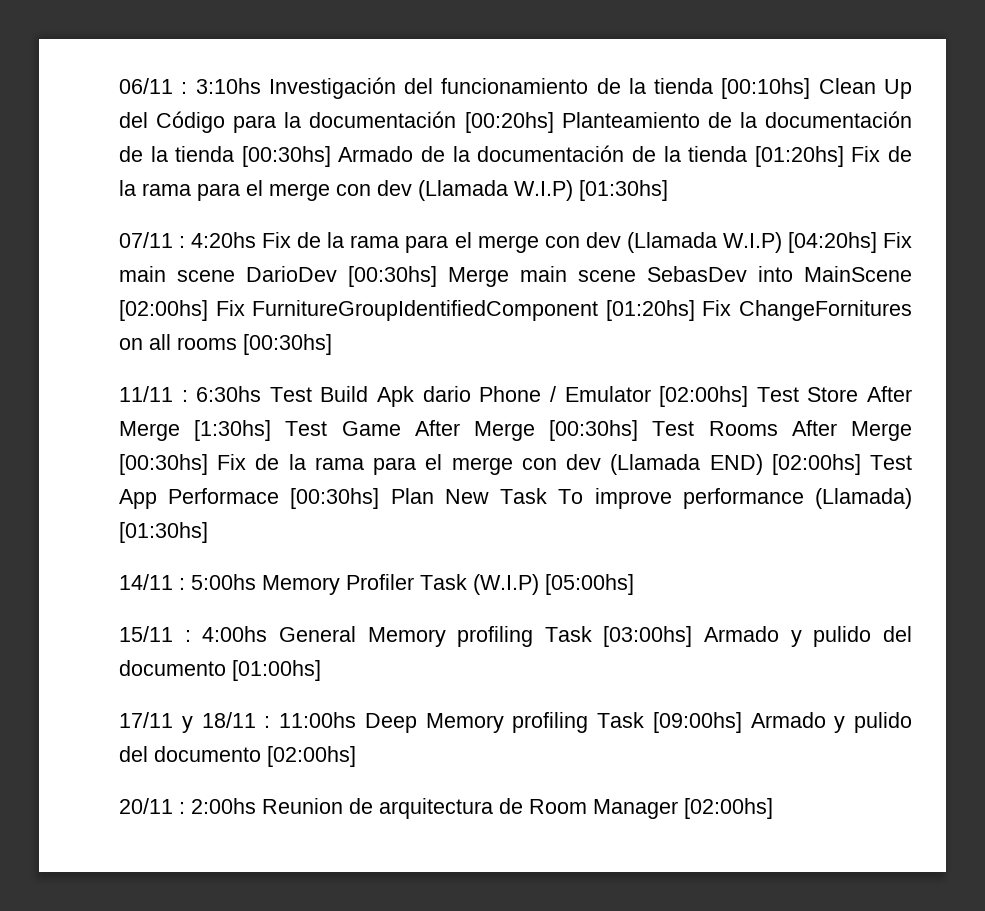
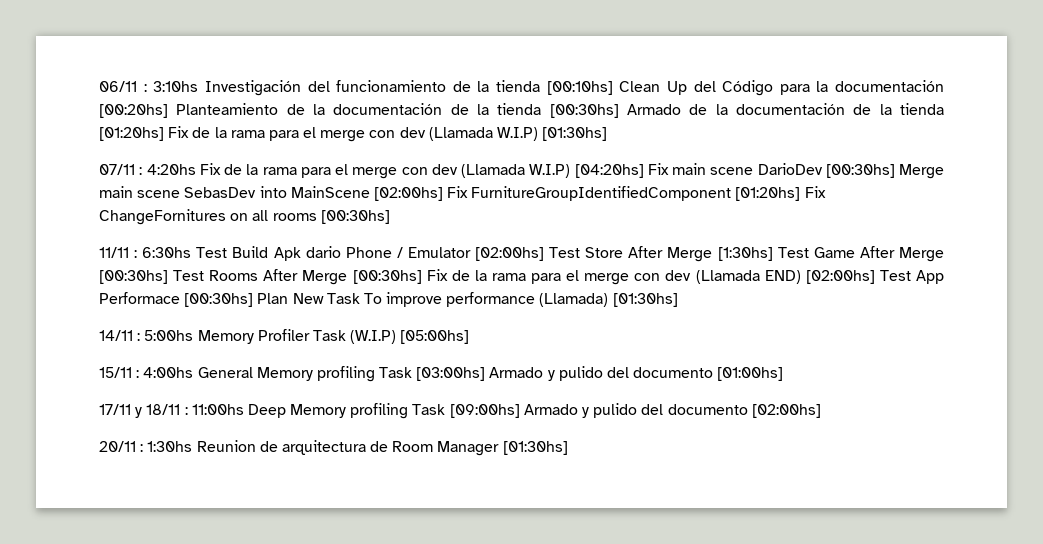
[191,798,256,814] 2:00hs -> [147,441,193,452] 1:30hs
[684,798,773,819] [02:00hs] -> [502,441,568,455] [01:30hs]

